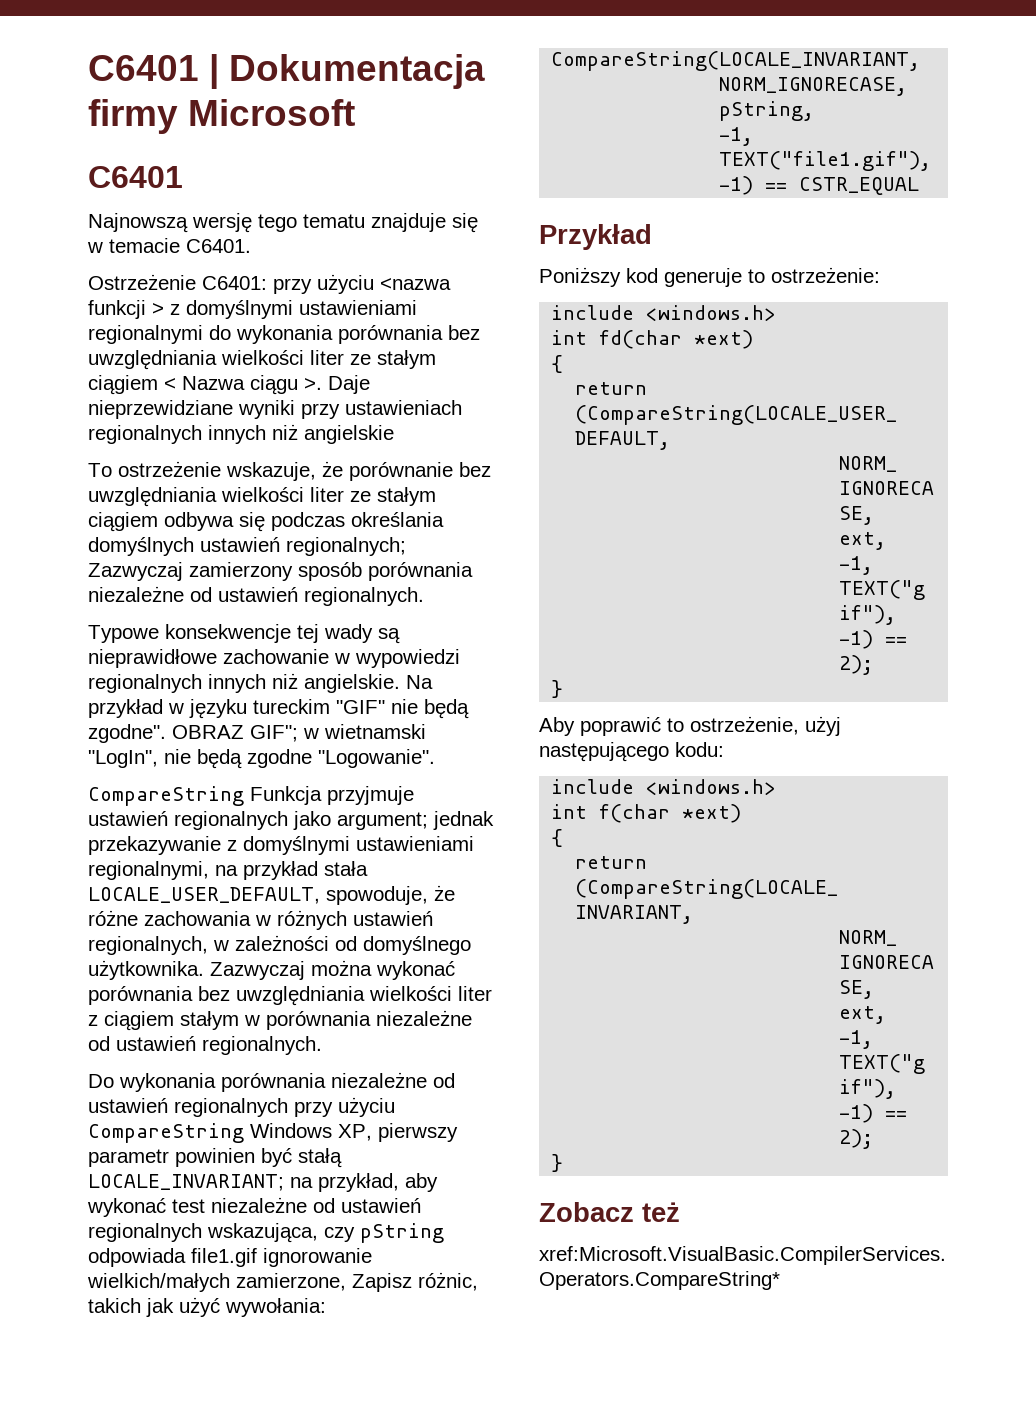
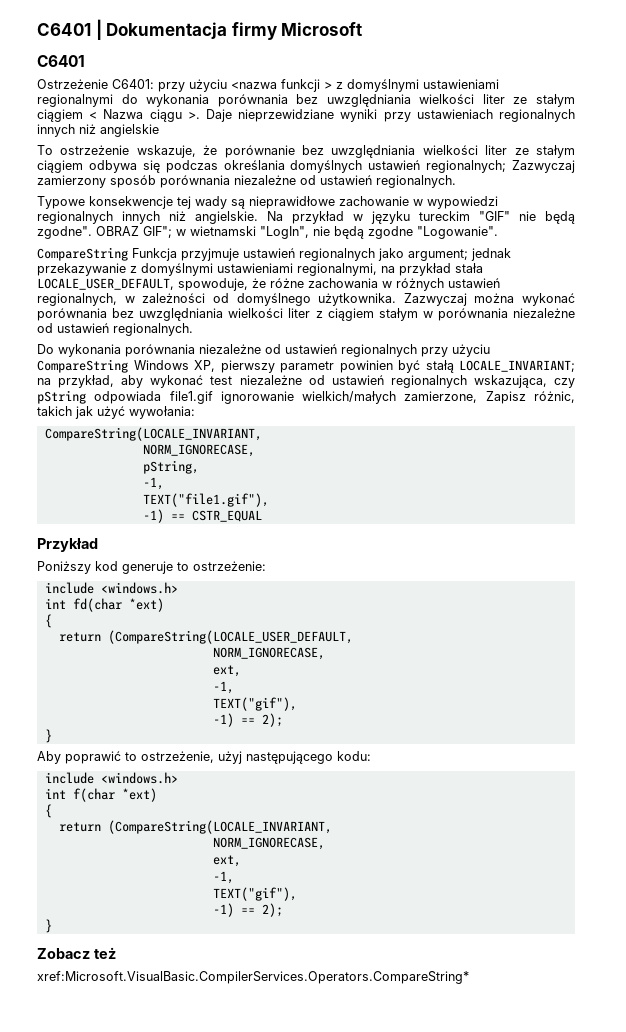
[88,213,478,233] [87,238,251,253] // Najnowszą wersję tego tematu znajduje się w temacie C6401. -> (85, 61) none

